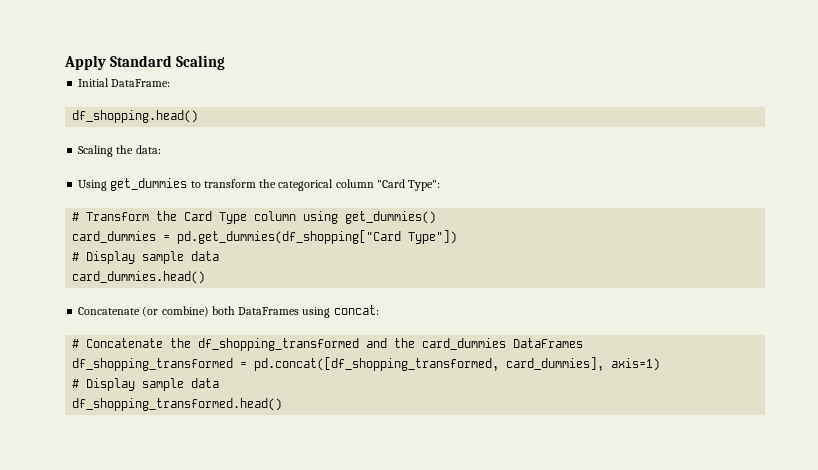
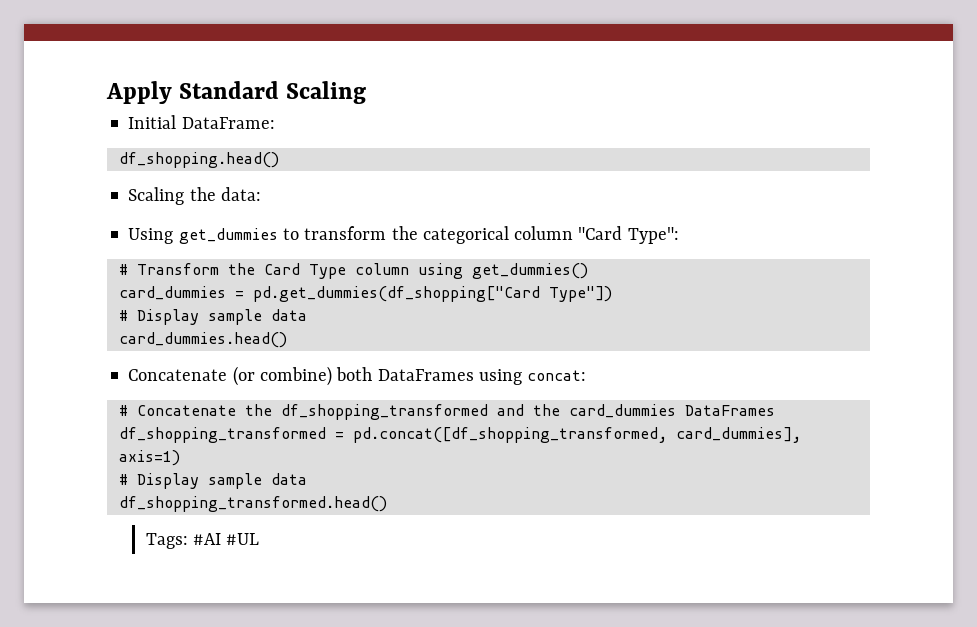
(283, 404) none -> [145,533,260,549] // Tags: #AI #UL

